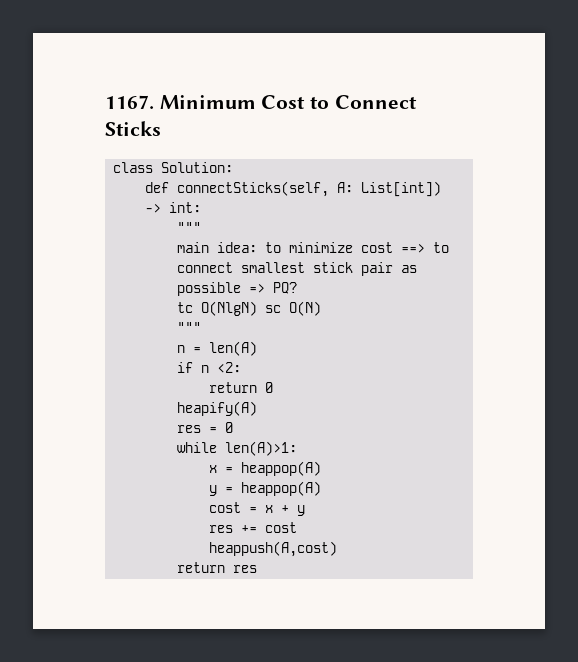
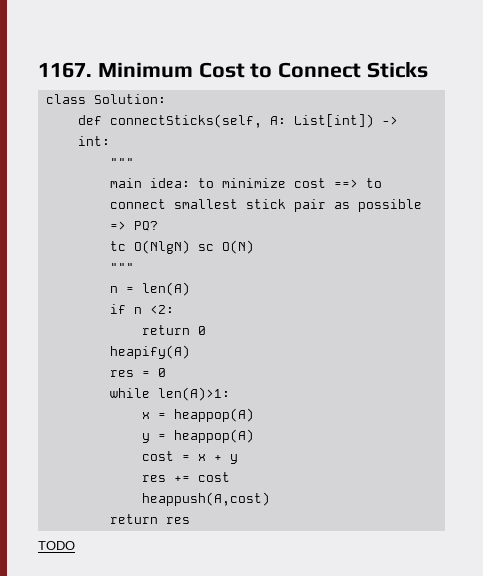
(258, 569) none -> [38,541,75,550] // TODO

